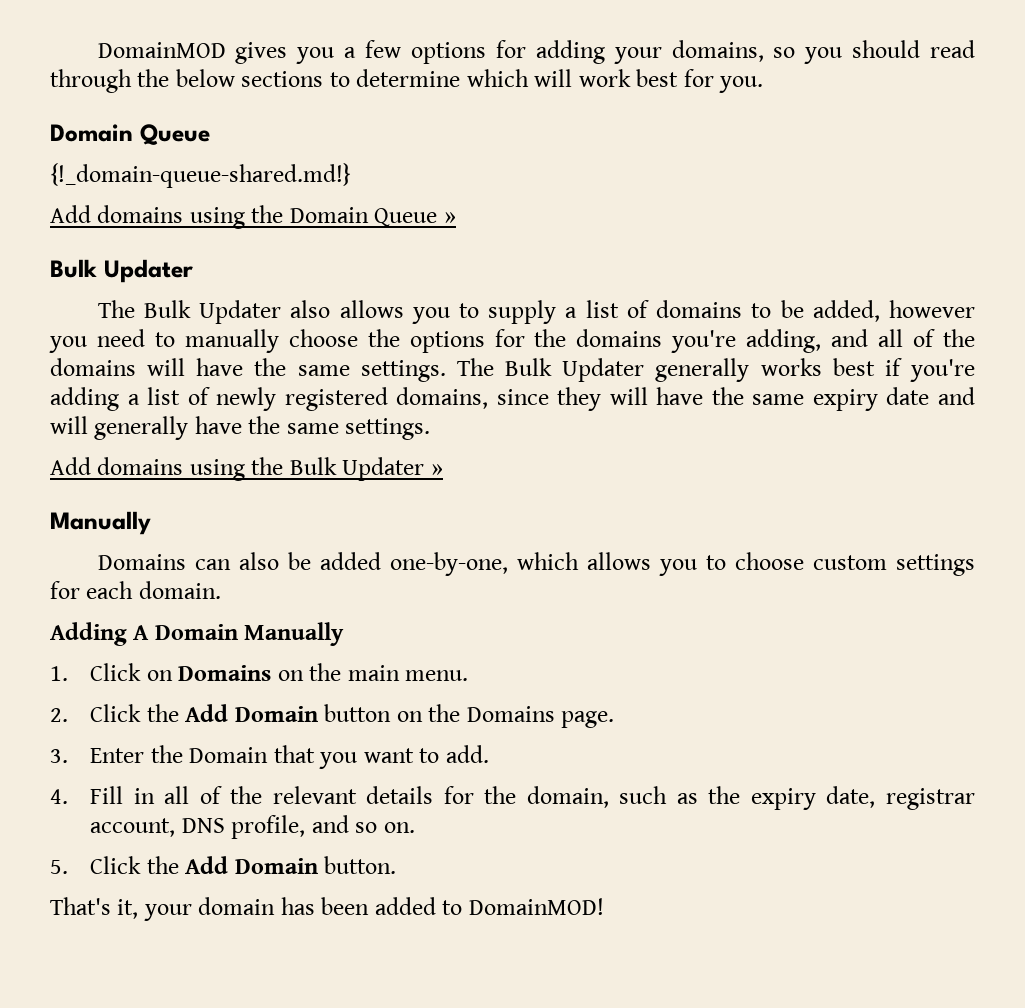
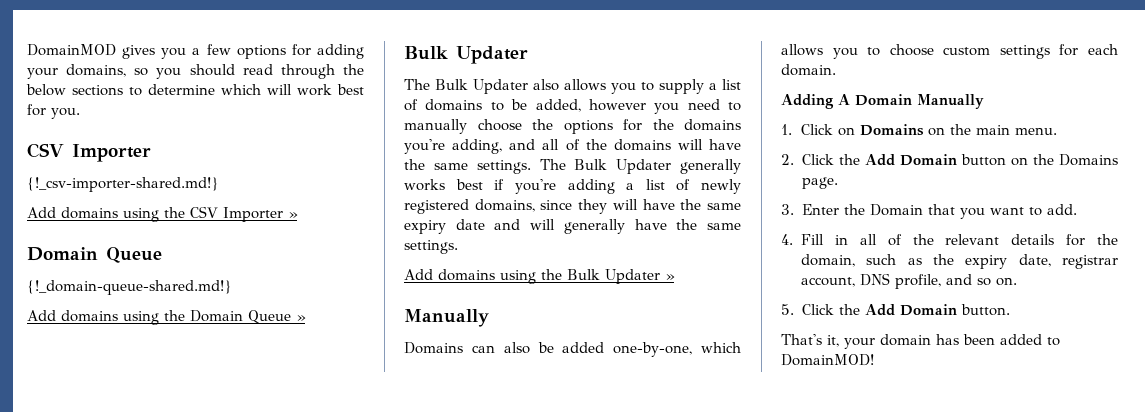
(764, 84) none -> [27,143,151,162] [27,177,219,192] [27,206,298,222] // CSV Importer // {!_csv-importer-shared.md!} // Add domains using the CSV Importer »

